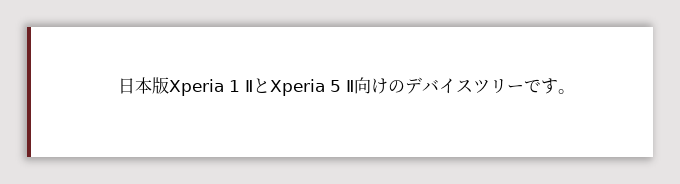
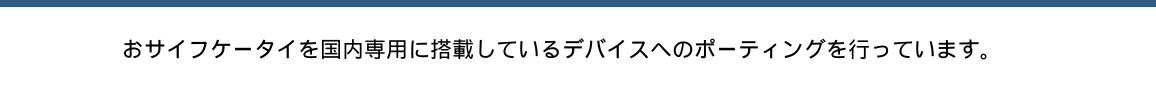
[118,77,541,96] 日本版Xperia 1 ⅡとXperia 5 Ⅱ向けのデバイスツリーで -> [122,38,959,60] おサイフケータイを国内専用に搭載しているデバイスへのポーティングを行っていま

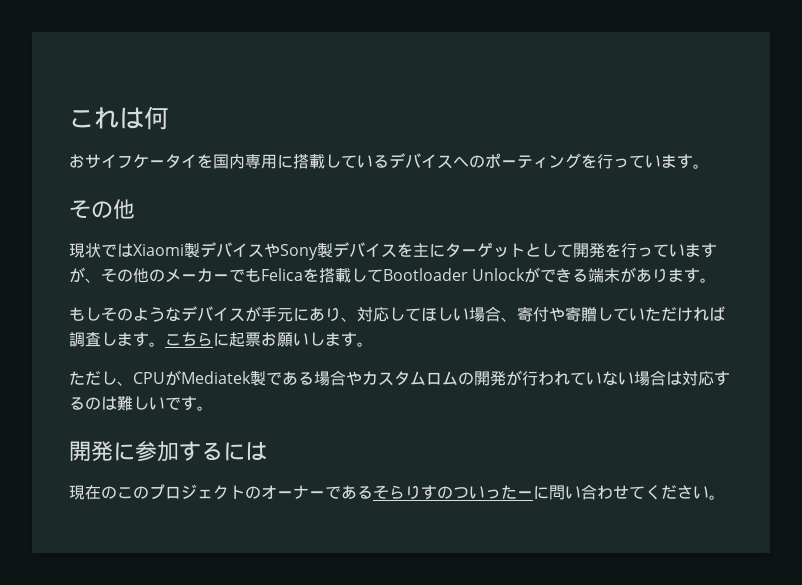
(122, 49) none -> [69,106,169,130] これは何 //
(1003, 56) none -> [69,199,135,219] [69,242,717,260] [69,267,717,283] [69,306,725,322] [69,332,373,347] [69,370,730,386] [69,396,213,411] [69,441,267,462] [69,484,725,500] // その他 // 現状ではXiaomi製デバイスやSony製デバイスを主にターゲットとして開発を行っていますが、その他のメーカーでもFelicaを搭載してBootloader Unlockができる端末があります。 // もしそのようなデバイスが手元にあり、対応してほしい場合、寄付や寄贈していただければ調査します。こちらに起票お願いします。 // ただし、CPUがMediatek製である場合やカスタムロムの開発が行われていない場合は対応するのは難しいです。 // 開発に参加するには // 現在のこのプロジェクトのオーナーであるそらりすのついったーに問い合わせてください。

